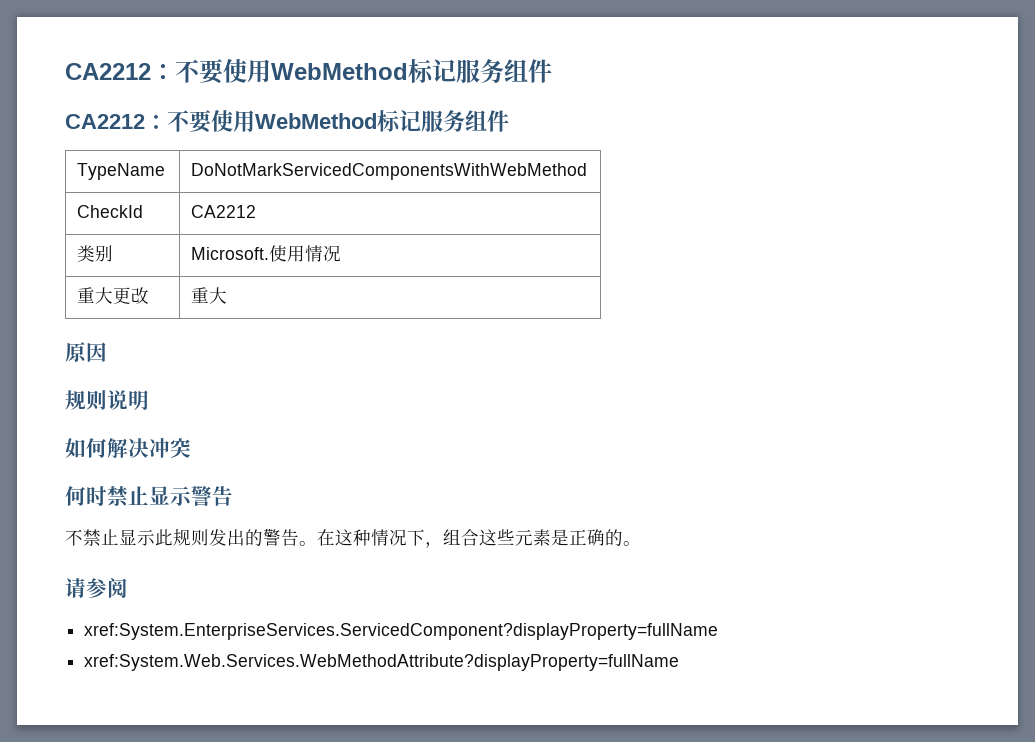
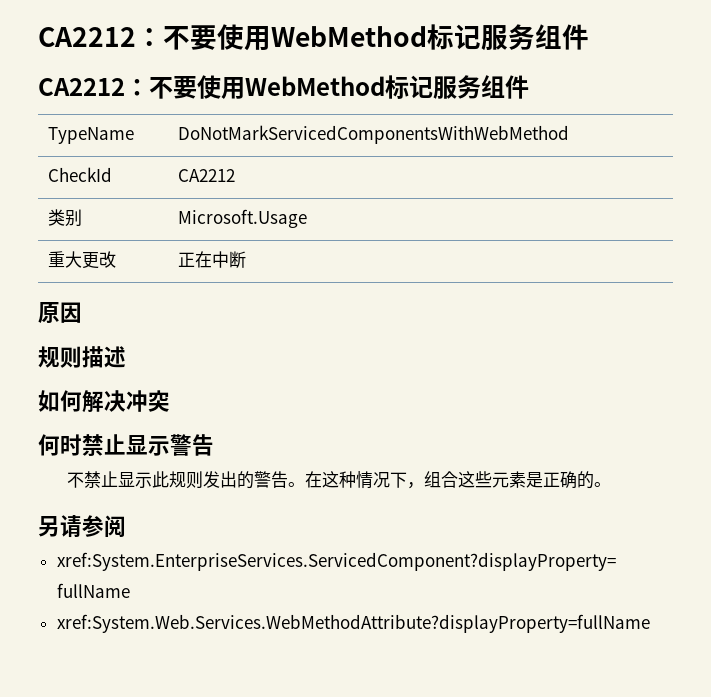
[190,245,341,262] Microsoft.使用情况 -> [178,209,308,228] Microsoft.Usage
[190,287,227,304] 重大 -> [178,251,247,268] 正在中断
[107,390,149,410] 说明 -> [82,346,126,368] 描述
(641, 543) none -> [38,516,60,537] 另

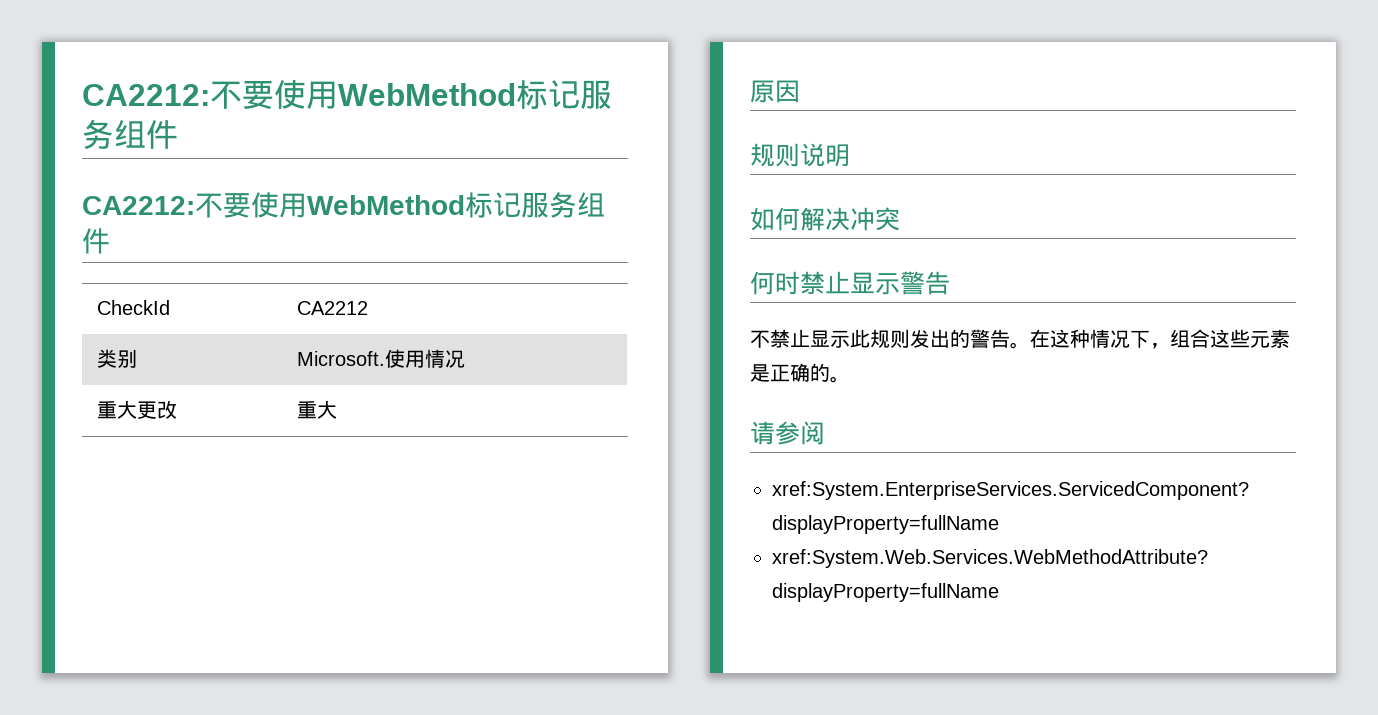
[38,24,589,51] [38,75,529,99] [48,127,135,144] [178,125,570,144] CA2212：不要使用WebMethod标记服务组件 // CA2212：不要使用WebMethod标记服务组件 // TypeName | DoNotMarkServicedComponentsWithWebMethod -> [82,80,612,109] [82,119,178,149] [82,192,605,218] [82,228,110,254] CA2212:不要使用WebMethod标记服务组件 // CA2212:不要使用WebMethod标记服务组件
[178,209,308,228] Microsoft.Usage -> [296,349,465,368] Microsoft.使用情况
[178,251,247,268] 正在中断 -> [296,400,337,419] 重大
[82,346,126,368] 描述 -> [800,143,850,167] 说明
[38,516,60,537] 另 -> (850, 379) none

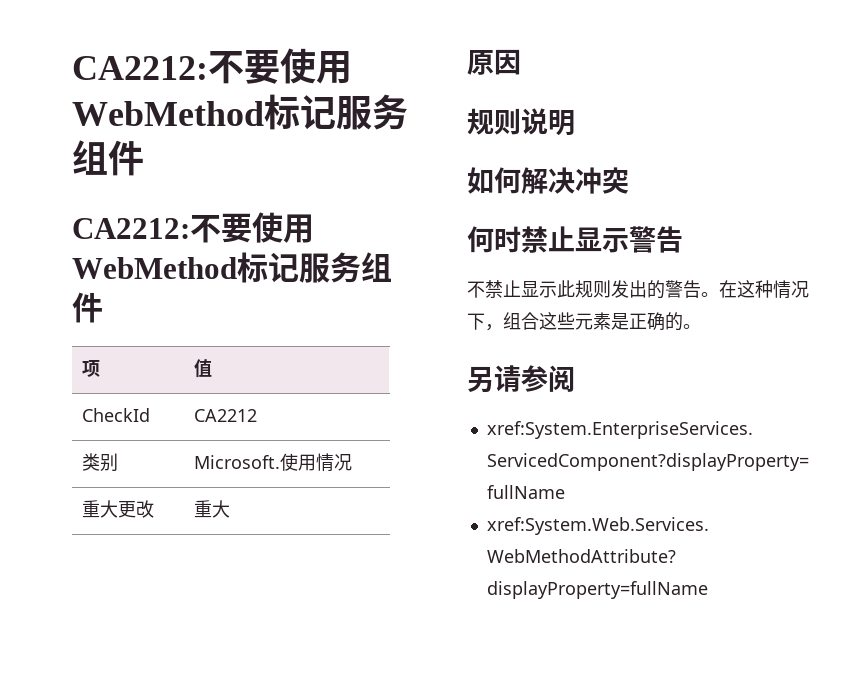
(110, 241) none -> [82,360,101,377] [194,359,213,378] // 项 | 值
(850, 379) none -> [467,366,494,393] 另

